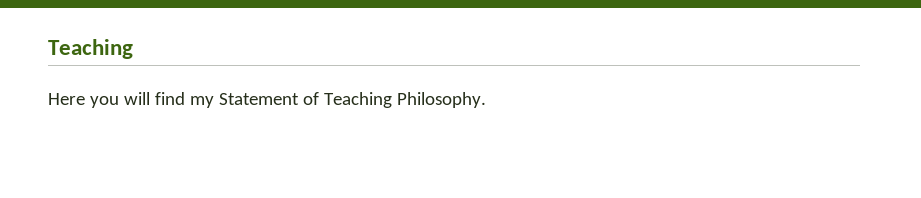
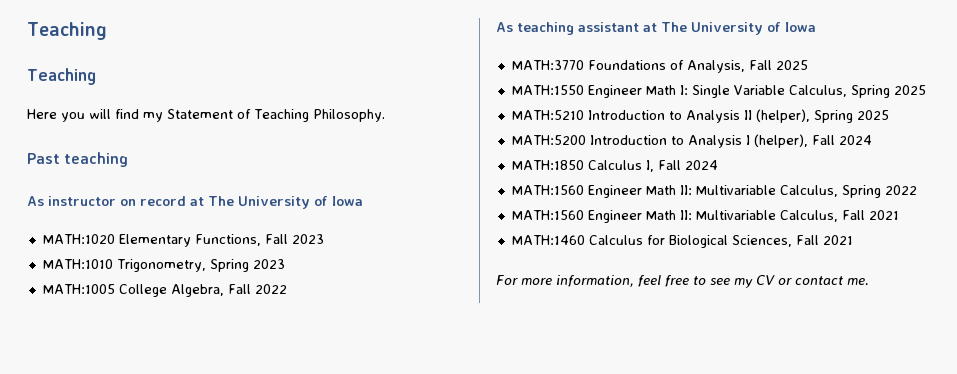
[48,39,133,59] Teaching -> [27,22,107,40] [27,68,96,85] Teaching // Teaching
(486, 100) none -> [27,152,129,167] [27,196,363,209] [42,234,324,247] [42,259,285,272] [42,284,287,297] [496,22,816,35] [511,60,808,73] [511,85,926,98] [511,109,889,123] [511,134,872,148] [511,160,718,172] [511,185,917,198] [511,210,899,223] [511,235,853,248] [496,275,869,288] // Past teaching // As instructor on record at The University of Iowa // MATH:1020 Elementary Functions, Fall 2023 // MATH:1010 Trigonometry, Spring 2023 // MATH:1005 College Algebra, Fall 2022 // As teaching assistant at The University of Iowa // MATH:3770 Foundations of Analysis, Fall 2025 // MATH:1550 Engineer Math I: Single Variable Calculus, Spring 2025 // MATH:5210 Introduction to Analysis II (helper), Spring 2025 // MATH:5200 Introduction to Analysis I (helper), Fall 2024 // MATH:1850 Calculus I, Fall 2024 // MATH:1560 Engineer Math II: Multivariable Calculus, Spring 2022 // MATH:1560 Engineer Math II: Multivariable Calculus, Fall 2021 // MATH:1460 Calculus for Biological Sciences, Fall 2021 // For more information, feel free to see my CV or contact me.

